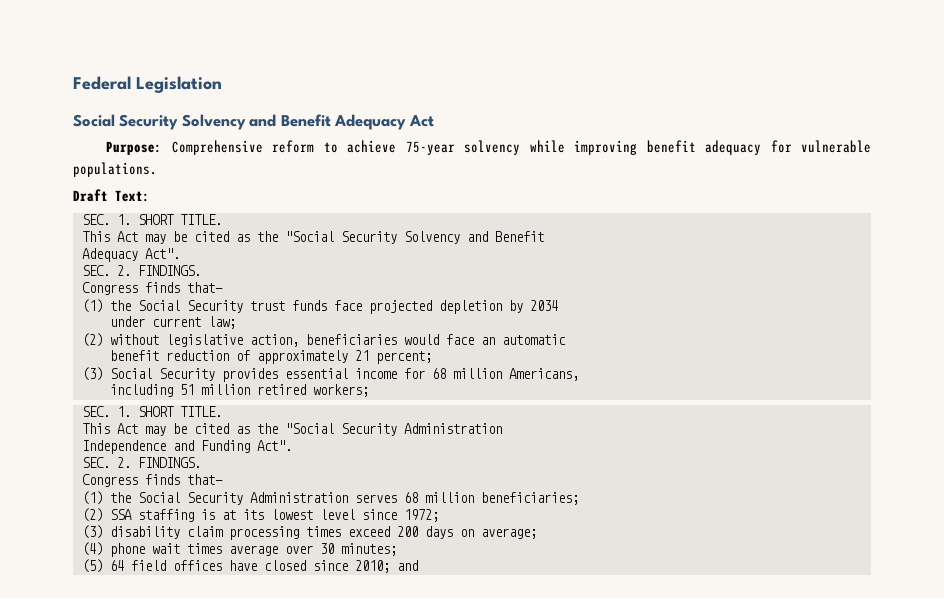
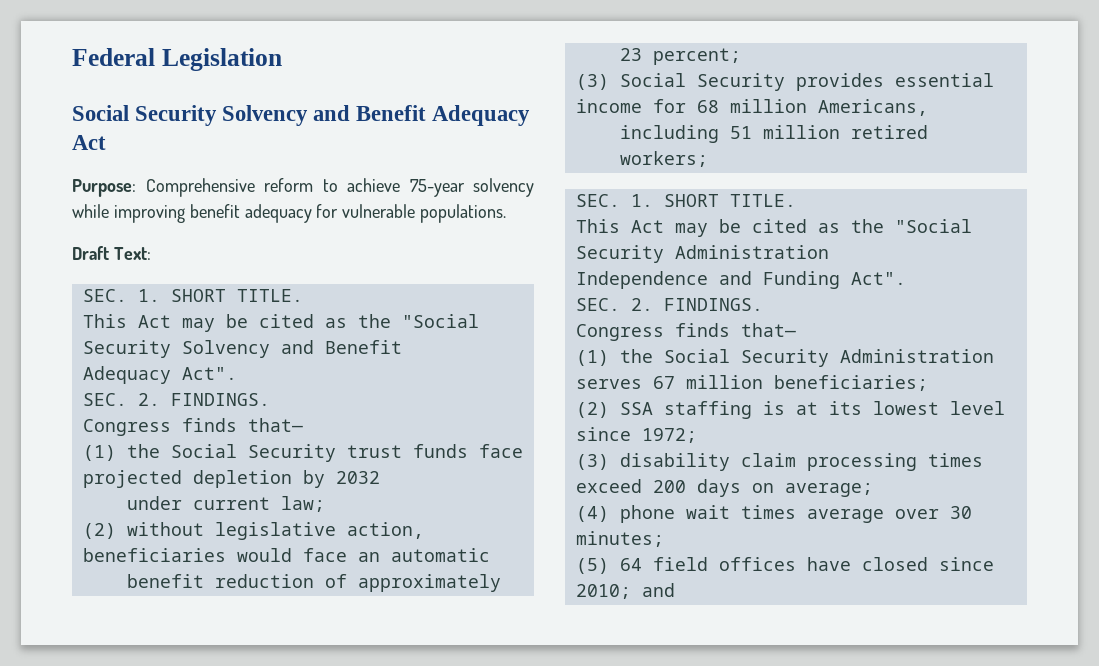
[529,300,558,311] 2034 -> [335,471,380,484] 2032
[354,350,369,361] 21 -> [619,48,642,61] 23
[403,492,418,503] 68 -> [652,376,675,389] 67

